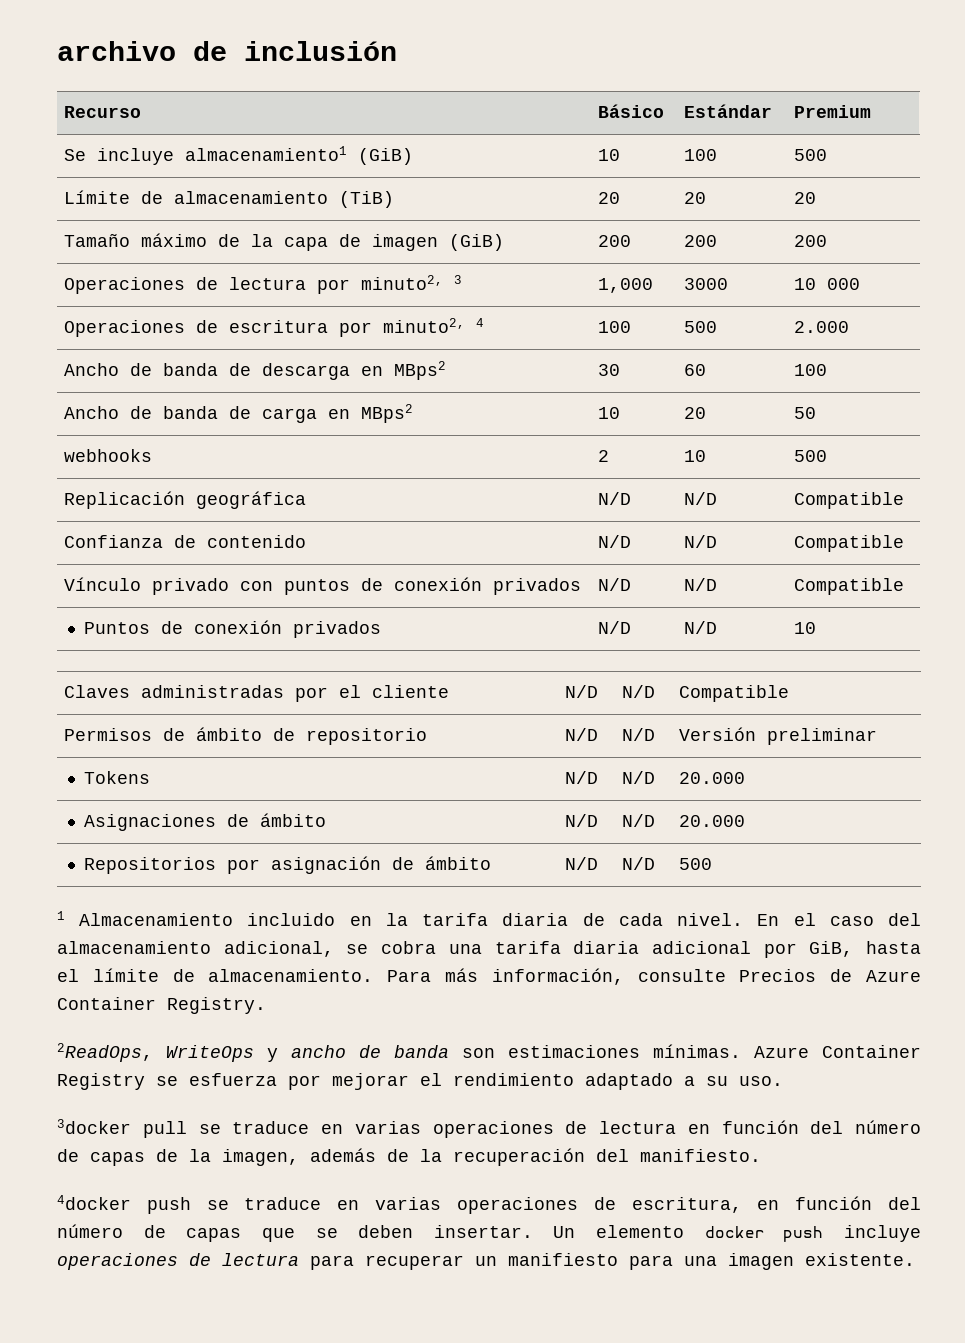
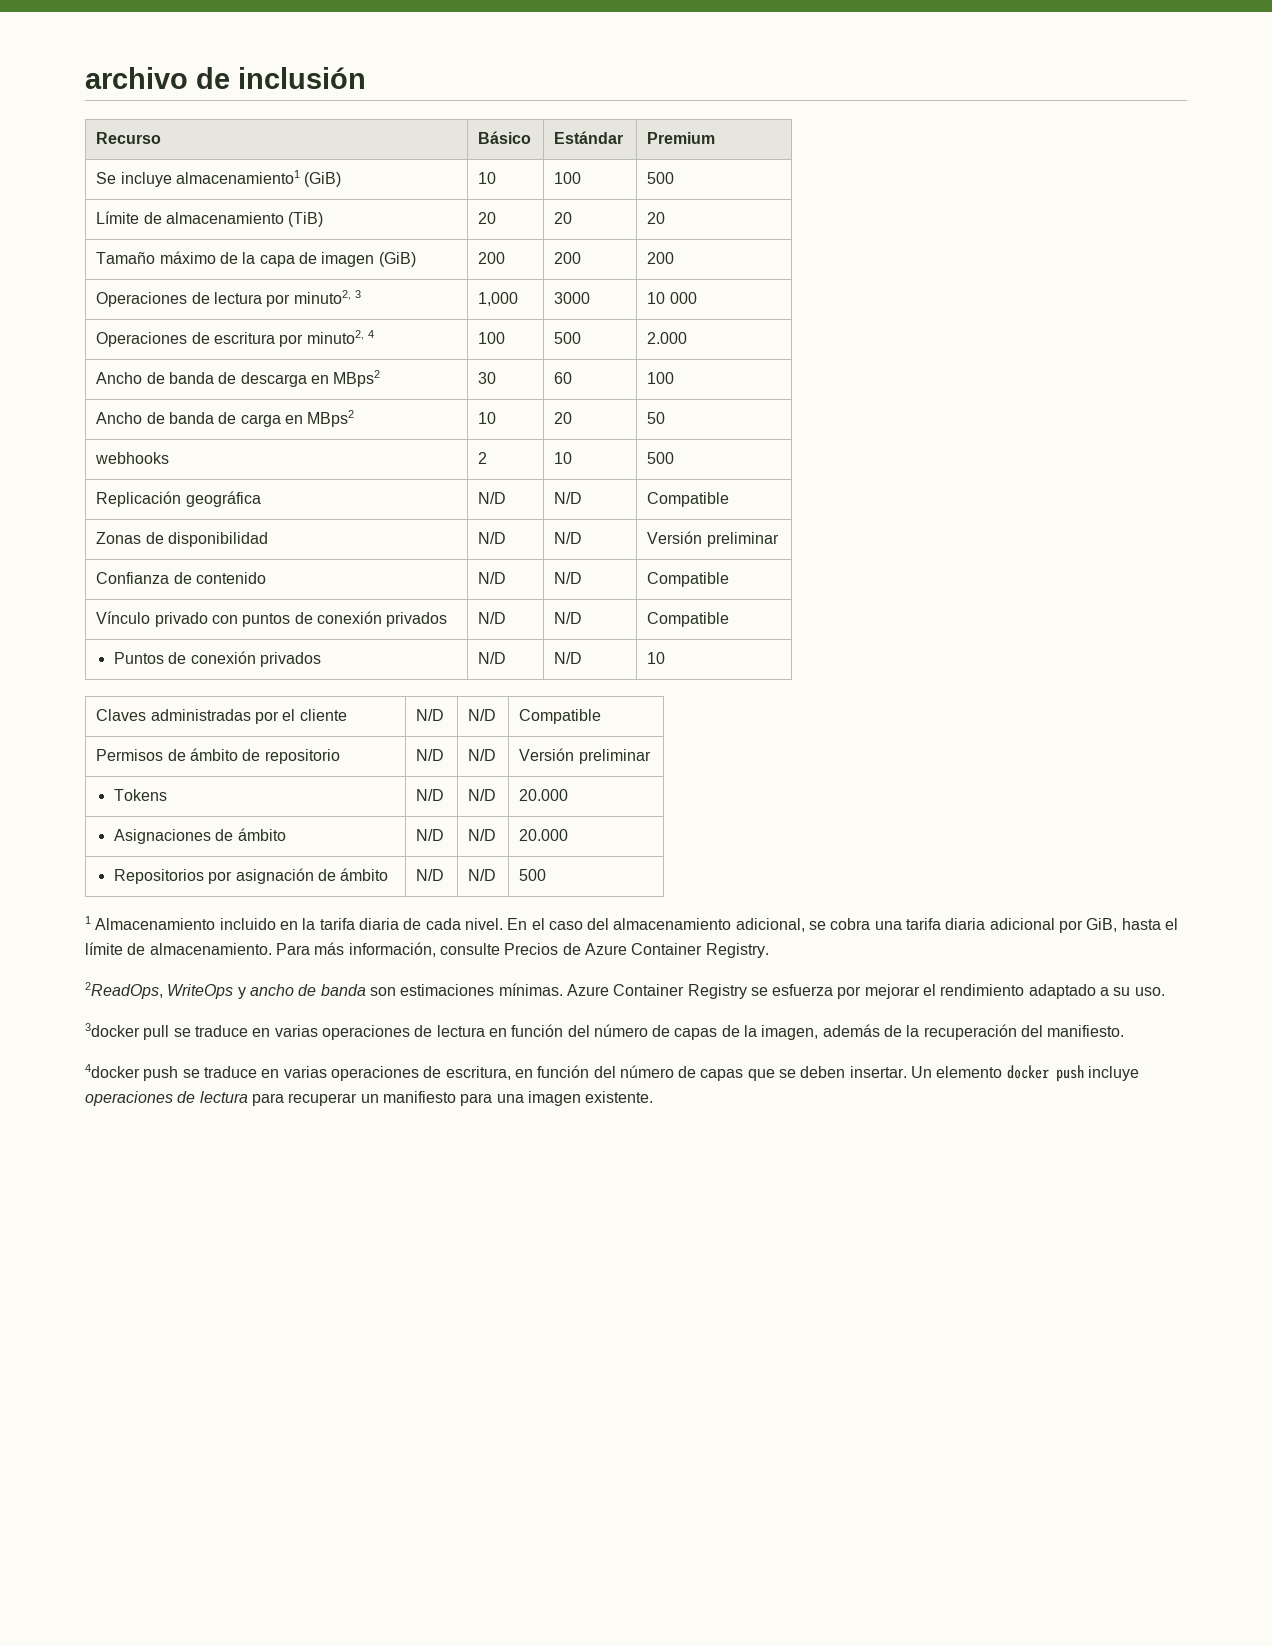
(905, 500) none -> [96,532,268,547] [478,532,507,544] [554,532,583,544] [647,531,779,547] // Zonas de disponibilidad | N/D | N/D | Versión preliminar

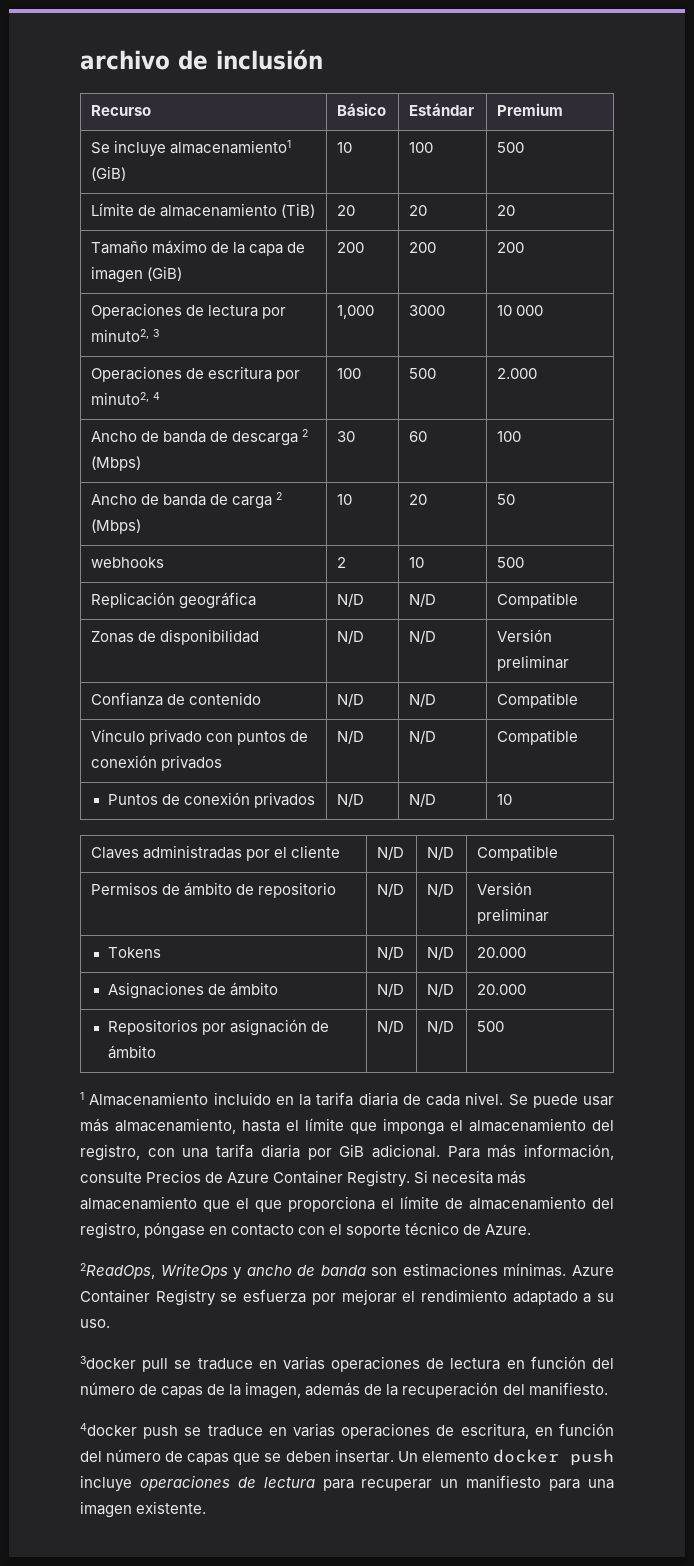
[310,370,381,387] en MBps2 -> [302,429,309,437] [91,456,142,471] 2 (Mbps)
[284,410,355,427] en MBps2 -> [276,492,283,500] [91,519,142,534] 2 (Mbps)
[507,918,1179,933] [85,942,272,955] En el caso del almacenamiento adicional, se cobra una tarifa diaria adicional por GiB, hasta el límite de almacenamiento. -> [508,1094,614,1108] [80,1118,614,1135] [80,1144,440,1161] Se puede usar más almacenamiento, hasta el límite que imponga el almacenamiento del registro, con una tarifa diaria por GiB adicional.
(769, 950) none -> [414,1170,527,1184] [80,1196,614,1212] [80,1222,532,1239] Si necesita más almacenamiento que el que proporciona el límite de almacenamiento del registro, póngase en contacto con el soporte técnico de Azure.

